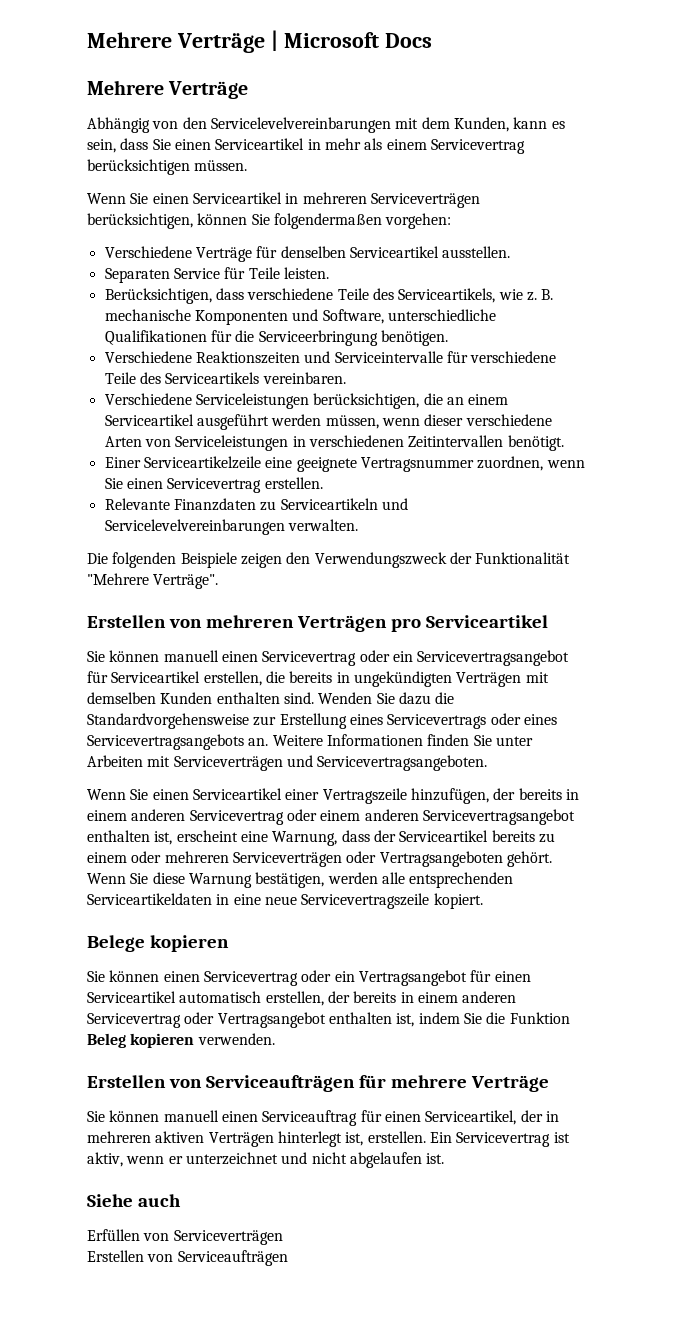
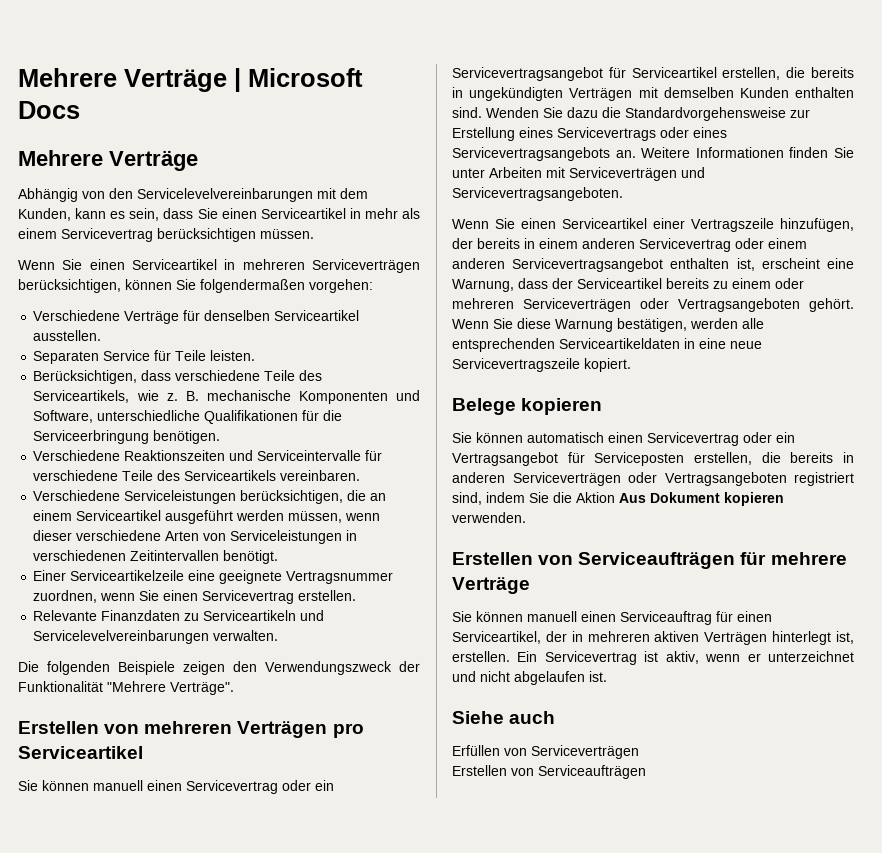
(160, 976) none -> [527,432,604,443] automatisch
[494,971,531,982] [87,991,517,1006] [87,1012,570,1028] [87,1033,126,1048] einen Serviceartikel automatisch erstellen, der bereits in einem anderen Servicevertrag oder Vertragsangebot enthalten ist, indem Sie die Funktion Beleg -> [594,452,854,466] [452,472,854,486] [452,492,720,505] Serviceposten erstellen, die bereits in anderen Serviceverträgen oder Vertragsangeboten registriert sind, indem Sie die Aktion Aus Dokument

